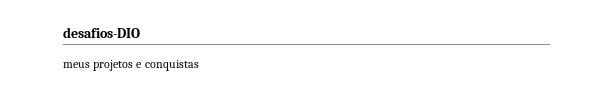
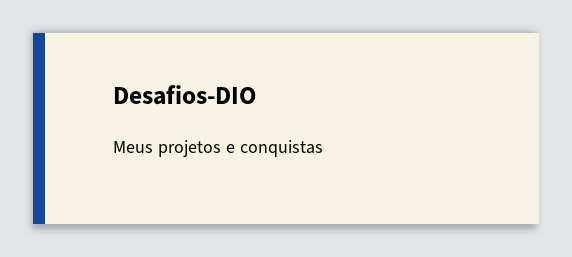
[63,27,140,38] [63,62,90,68] desafios-DIO // meus -> [113,85,256,105] [113,141,153,153] Desafios-DIO // Meus

